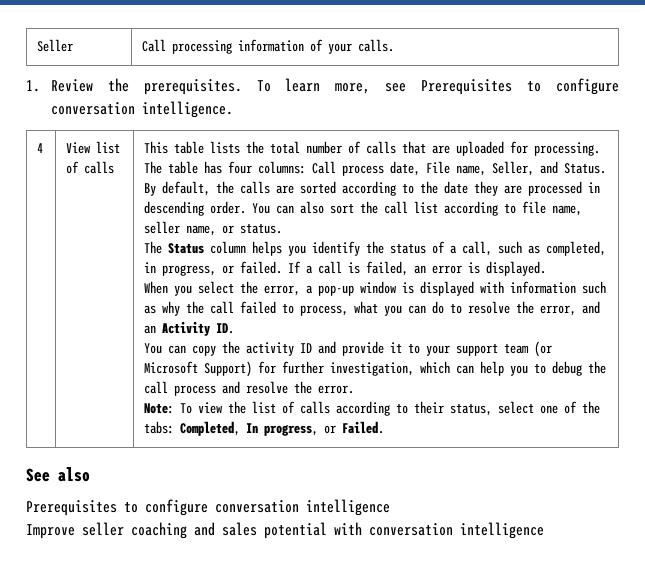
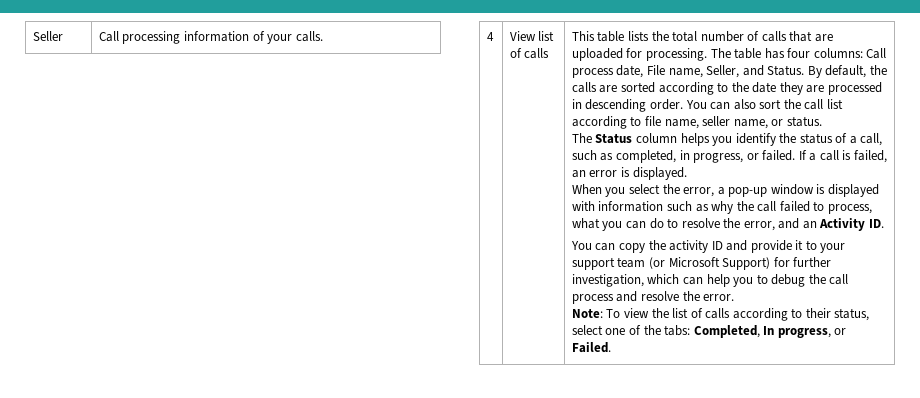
[26,78,619,95] [50,101,233,118] // 1. Review the prerequisites. To learn more, see Prerequisites to configure conversation intelligence. -> (323, 36) none
[26,467,90,482] [26,499,390,516] [26,522,544,539] // See also // Prerequisites to configure conversation intelligence // Improve seller coaching and sales potential with conversation intelligence -> (611, 347) none

